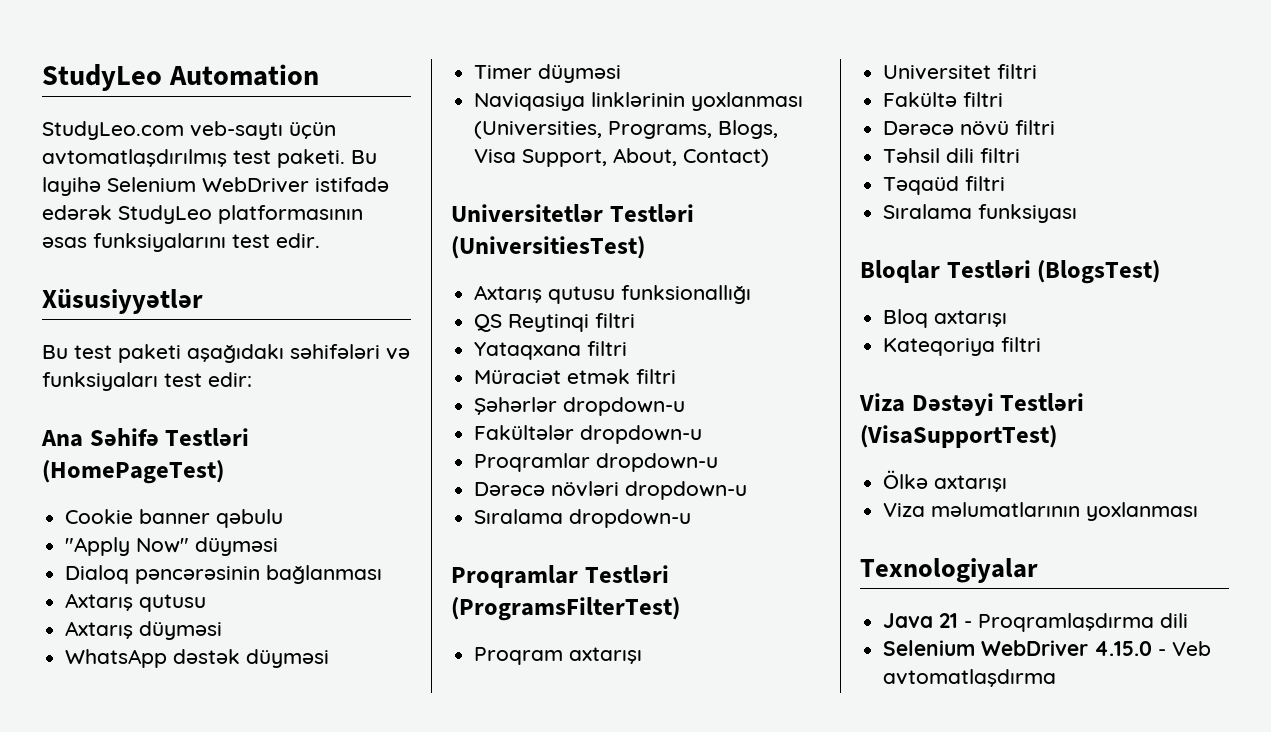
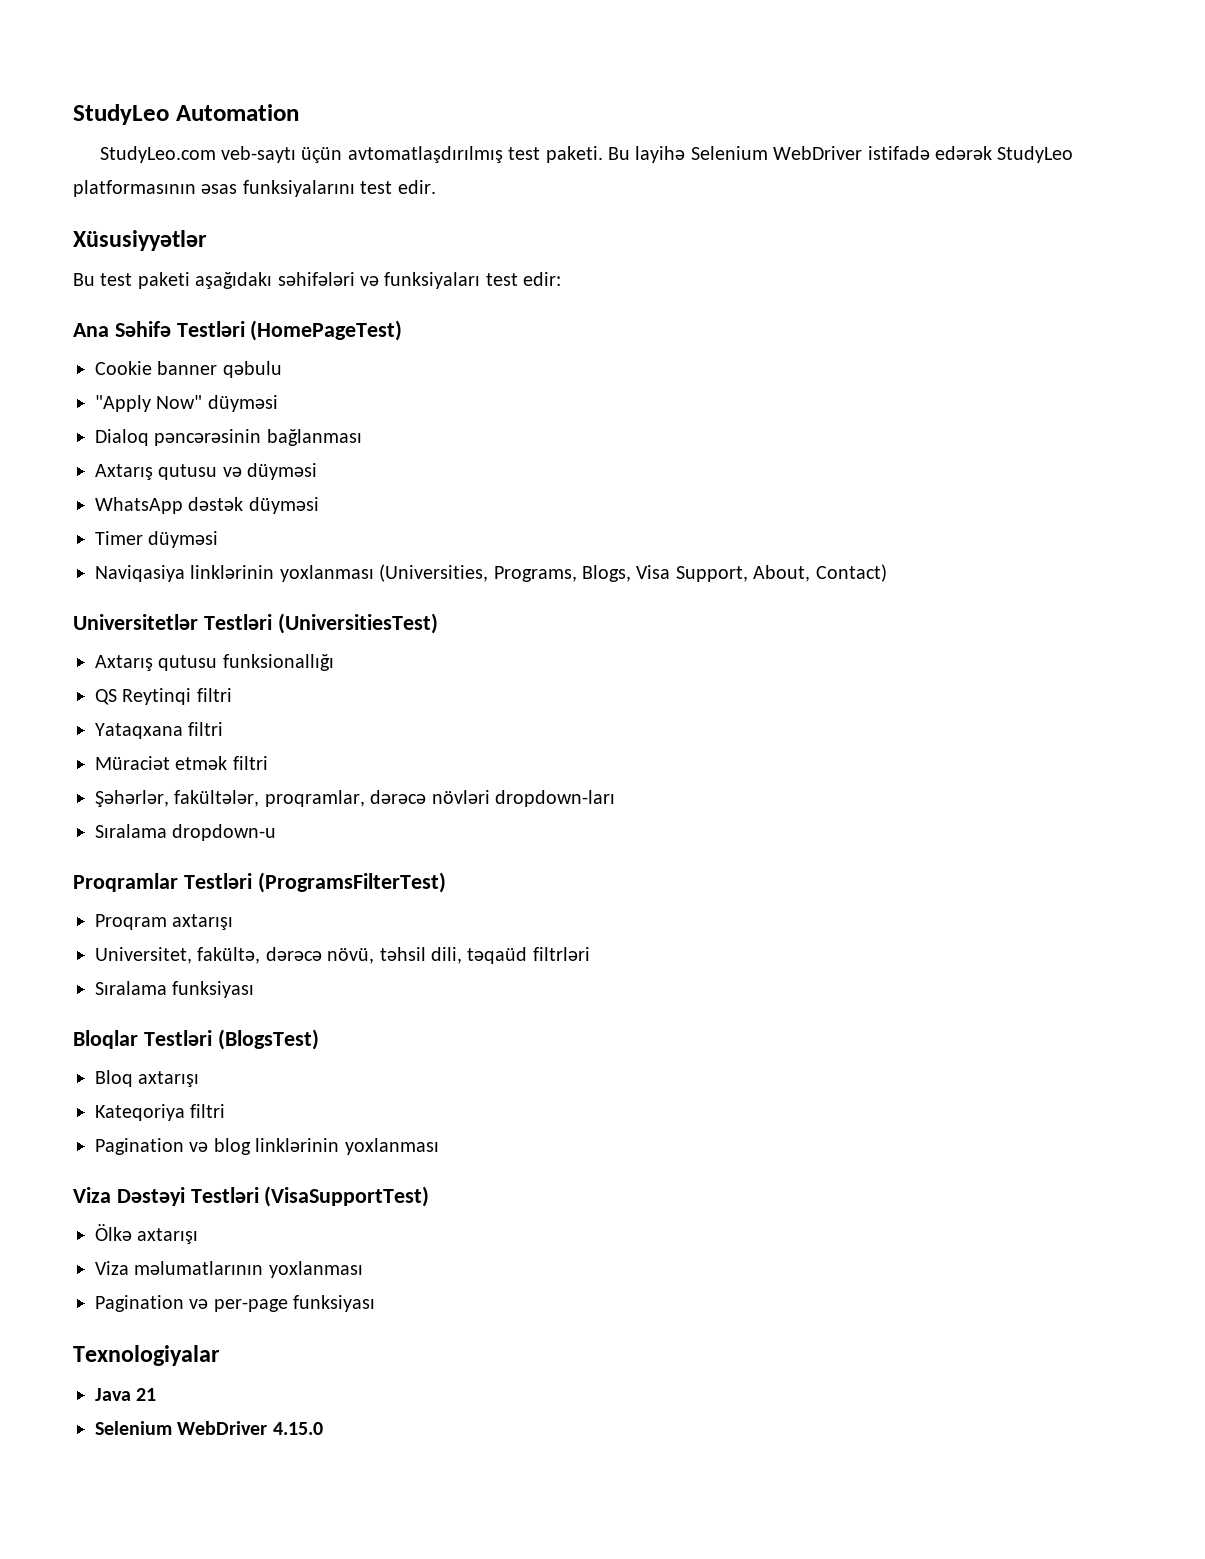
[65,621,134,639] // Axtarış -> [222,467,242,477] və
[474,397,686,416] [474,425,703,444] [474,453,719,472] [474,481,748,500] Şəhərlər dropdown-u // Fakültələr dropdown-u // Proqramlar dropdown-u // Dərəcə növləri dropdown-u -> [95,790,615,807] Şəhərlər, fakültələr, proqramlar, dərəcə növləri dropdown-ları
[883,64,1038,80] [883,92,1004,107] [883,120,1056,136] [883,148,1021,163] [883,176,1006,195] Universitet filtri // Fakültə filtri // Dərəcə növü filtri // Təhsil dili filtri // Təqaüd filtri -> [95,947,590,964] Universitet, fakültə, dərəcə növü, təhsil dili, təqaüd filtrləri
(1042, 344) none -> [95,1138,439,1155] // Pagination və blog linklərinin yoxlanması
(1199, 511) none -> [95,1295,376,1312] // Pagination və per-page funksiyası
[964,613,1189,632] - Proqramlaşdırma dili -> (157, 1394) none
[1158,641,1212,656] [883,669,1057,687] - Veb avtomatlaşdırma -> (323, 1428) none

